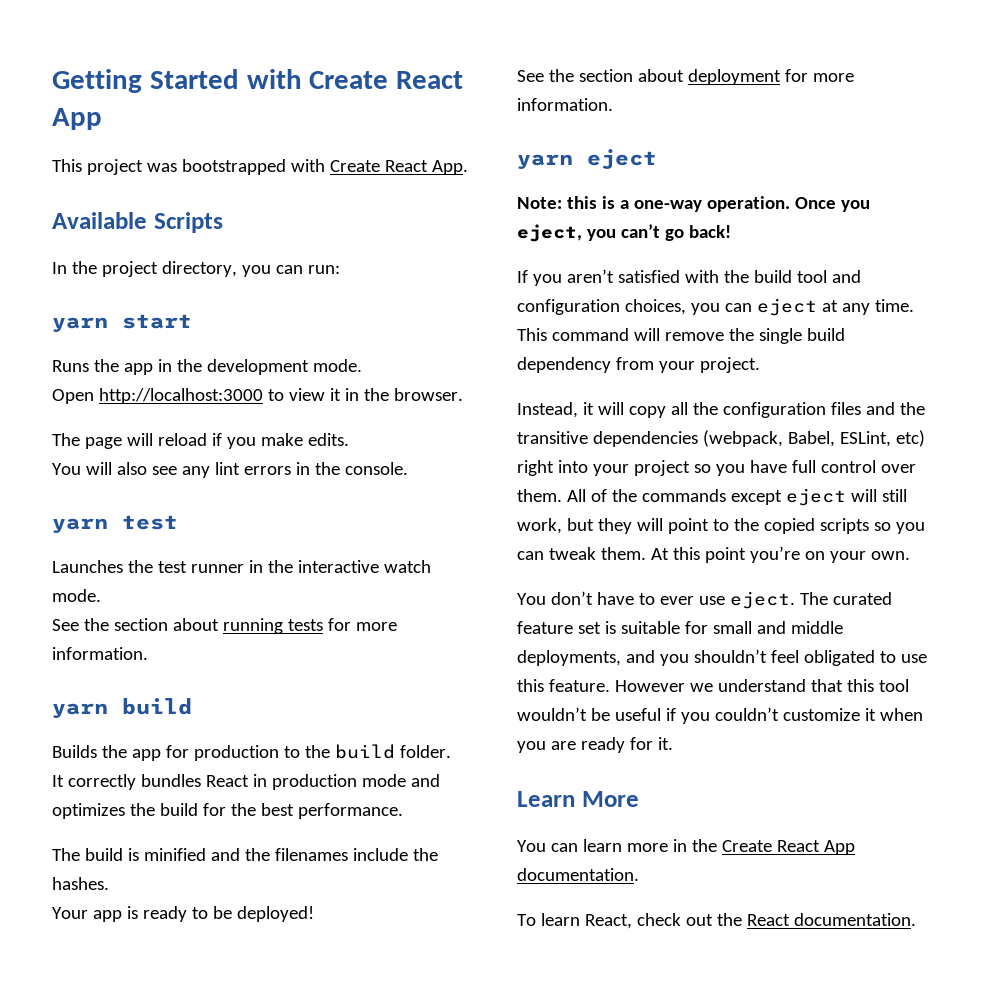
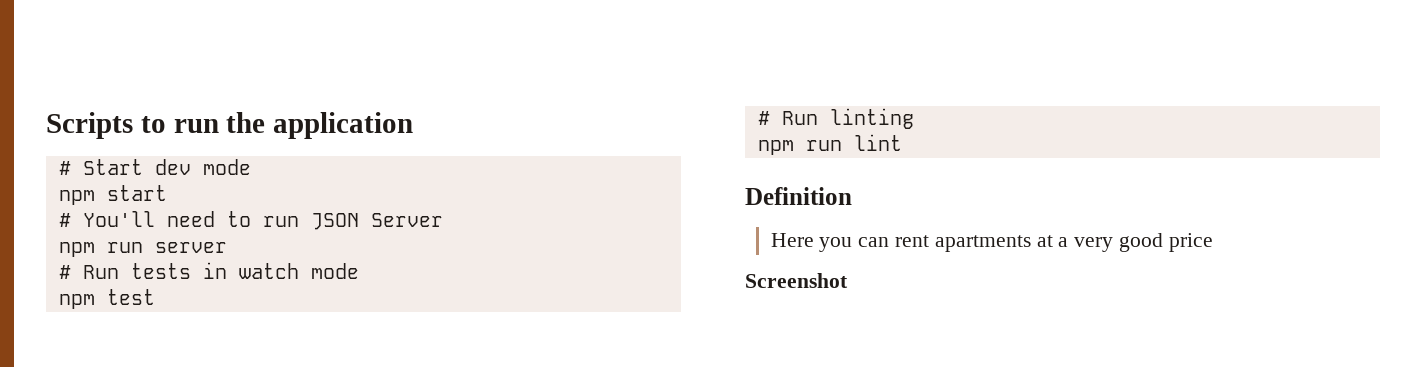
[52,69,464,93] [52,108,102,130] [52,159,468,175] [52,212,223,233] [52,261,340,277] [52,314,192,333] [52,359,362,375] [52,388,463,404] [52,433,349,449] [52,462,408,478] [52,515,178,534] [52,560,431,573] [52,589,101,602] [52,618,397,634] [52,647,148,660] [52,698,192,719] [52,744,451,761] [52,774,440,790] [52,803,403,819] [52,848,438,861] [52,877,109,890] [52,906,314,922] [517,69,854,85] [517,98,613,111] [517,149,657,170] [517,196,870,212] [517,224,731,242] [517,269,861,286] [517,298,914,316] [517,328,845,344] [517,357,760,373] [517,402,925,418] [517,430,925,447] [517,460,916,476] [517,488,907,506] [517,518,925,534] [517,546,910,563] [517,591,892,609] [517,621,843,634] [517,649,927,666] [517,679,909,692] [517,707,923,724] [517,737,673,753] [517,791,639,807] [517,839,855,855] [517,868,639,881] [517,913,916,929] Getting Started with Create React App // This project was bootstrapped with Create React App. // Available Scripts // In the project directory, you can run: // yarn start // Runs the app in the development mode. // Open http://localhost:3000 to view it in the browser. // The page will reload if you make edits. // You will also see any lint errors in the console. // yarn test // Launches the test runner in the interactive watch mode. // See the section about running tests for more information. // yarn build // Builds the app for production to the build folder. // It correctly bundles React in production mode and optimizes the build for the best performance. // The build is minified and the filenames include the hashes. // Your app is ready to be deployed! // See the section about deployment for more information. // yarn eject // Note: this is a one-way operation. Once you eject, you can’t go back! // If you aren’t satisfied with the build tool and configuration choices, you can eject at any time. This command will remove the single build dependency from your project. // Instead, it will copy all the configuration files and the transitive dependencies (webpack, Babel, ESLint, etc) right into your project so you have full control over them. All of the commands except eject will still work, but they will point to the copied scripts so you can tweak them. At this point you’re on your own. // You don’t have to ever use eject. The curated feature set is suitable for small and middle deployments, and you shouldn’t feel obligated to use this feature. However we understand that this tool wouldn’t be useful if you couldn’t customize it when you are ready for it. // Learn More // You can learn more in the Create React App documentation. // To learn React, check out the React documentation. -> [46,112,414,139] [58,159,251,175] [58,185,167,205] [58,211,443,230] [58,242,227,257] [58,262,359,279] [58,289,155,309] [757,108,914,129] [757,134,902,155] [745,187,852,205] [770,233,1213,252] [745,273,848,288] Scripts to run the application // # Start dev mode // npm start // # You'll need to run JSON Server // npm run server // # Run tests in watch mode // npm test // # Run linting // npm run lint // Definition // Here you can rent apartments at a very good price // Screenshot

